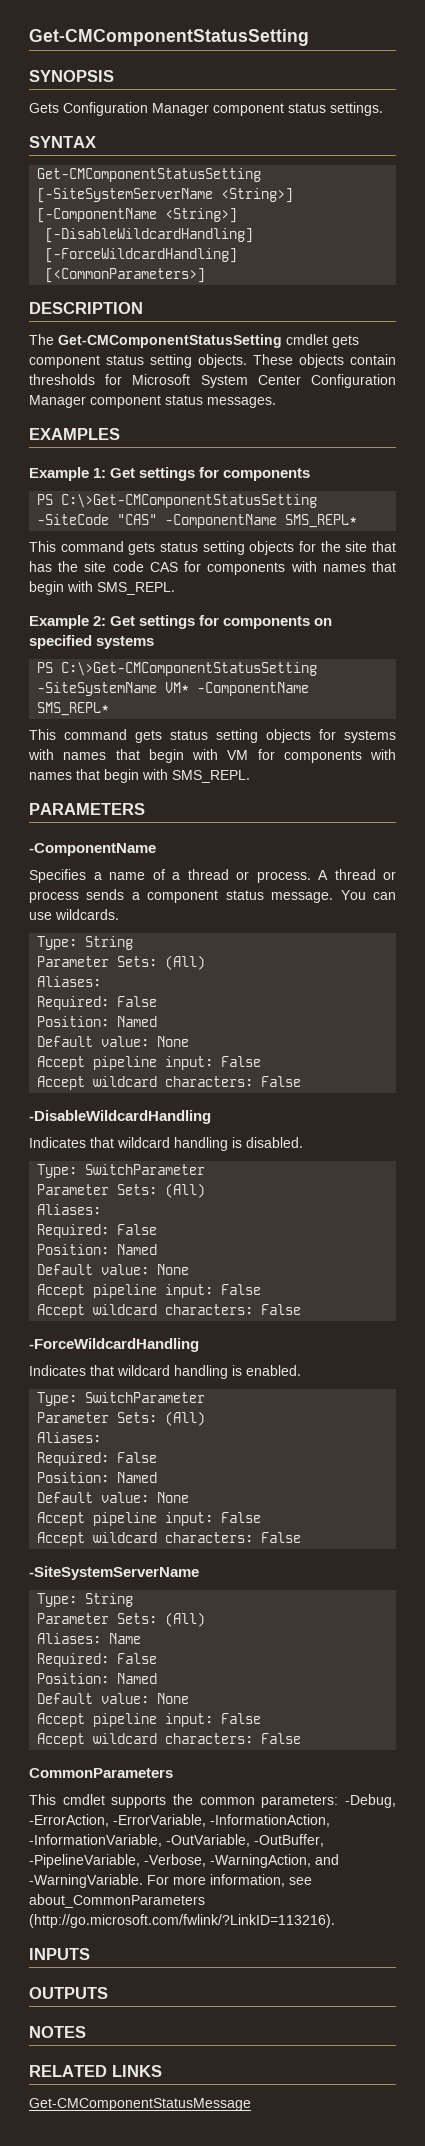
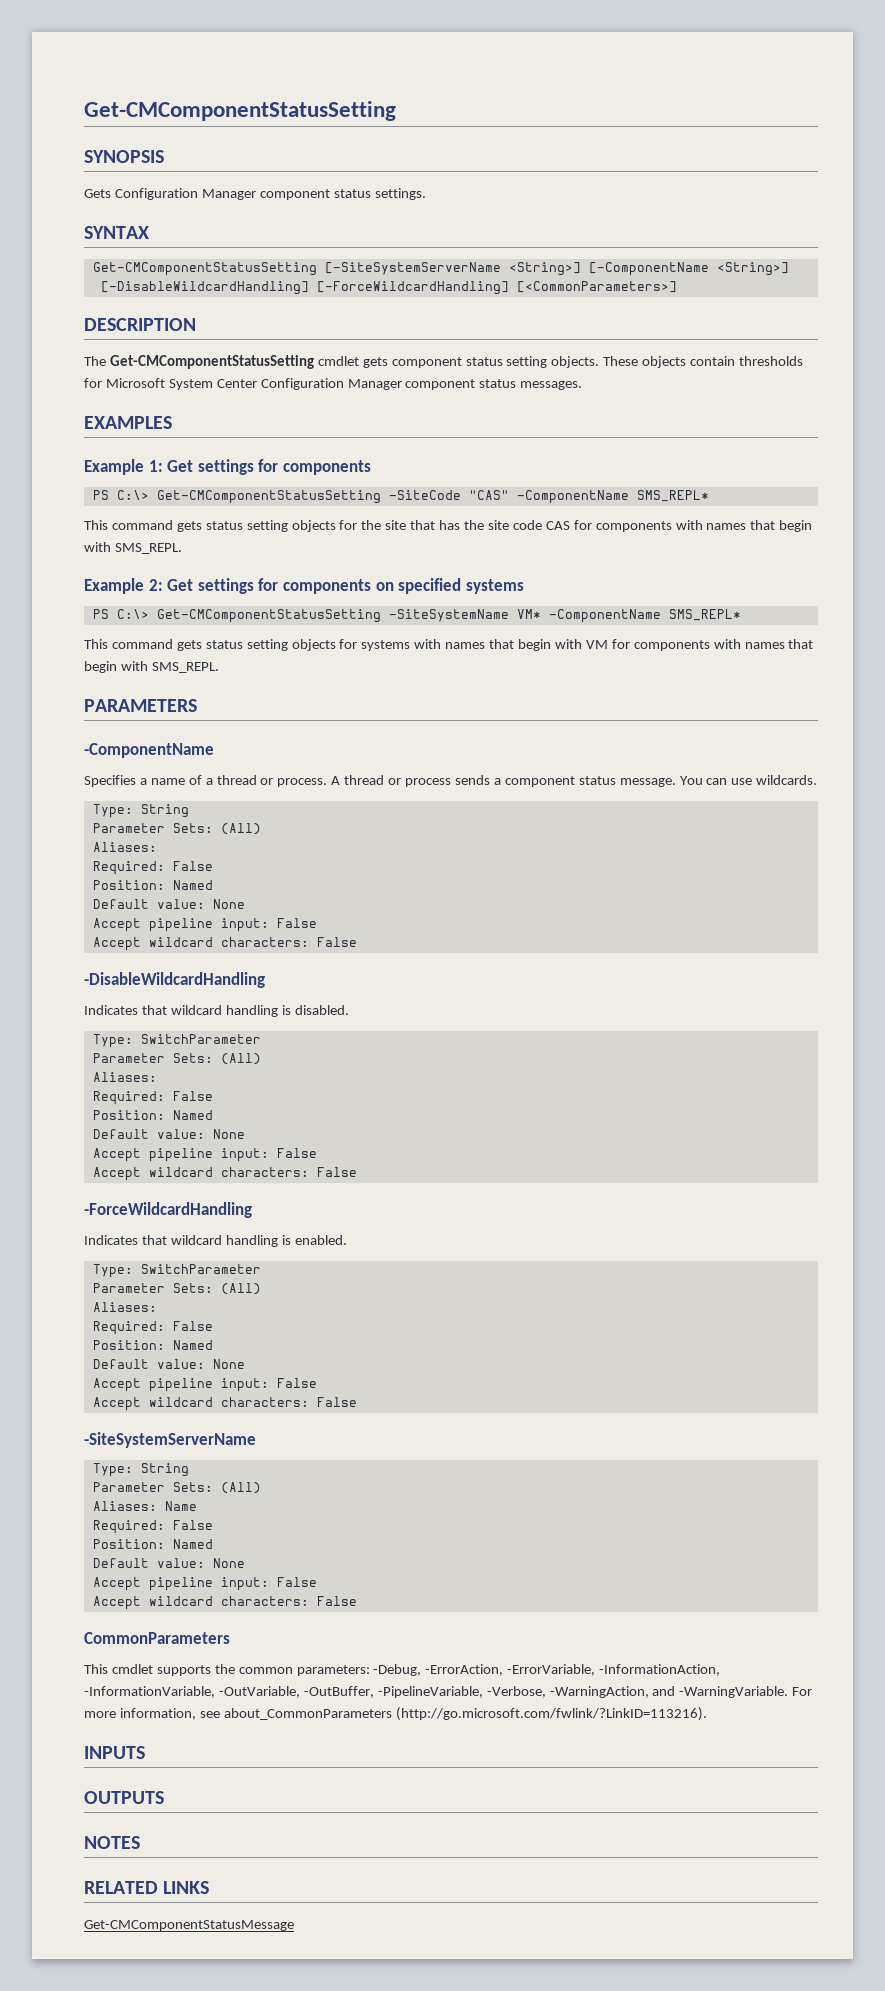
[61,494,318,508] C:\>Get-CMComponentStatusSetting -> [116,490,381,504] C:\> Get-CMComponentStatusSetting
[61,662,318,676] C:\>Get-CMComponentStatusSetting -> [116,609,381,623] C:\> Get-CMComponentStatusSetting

